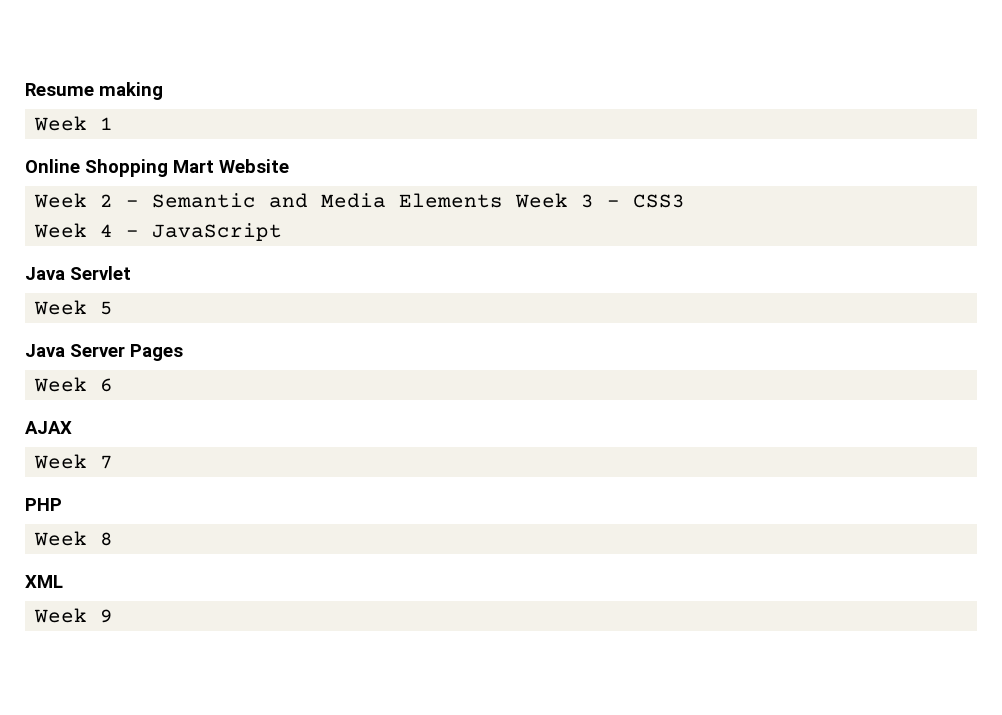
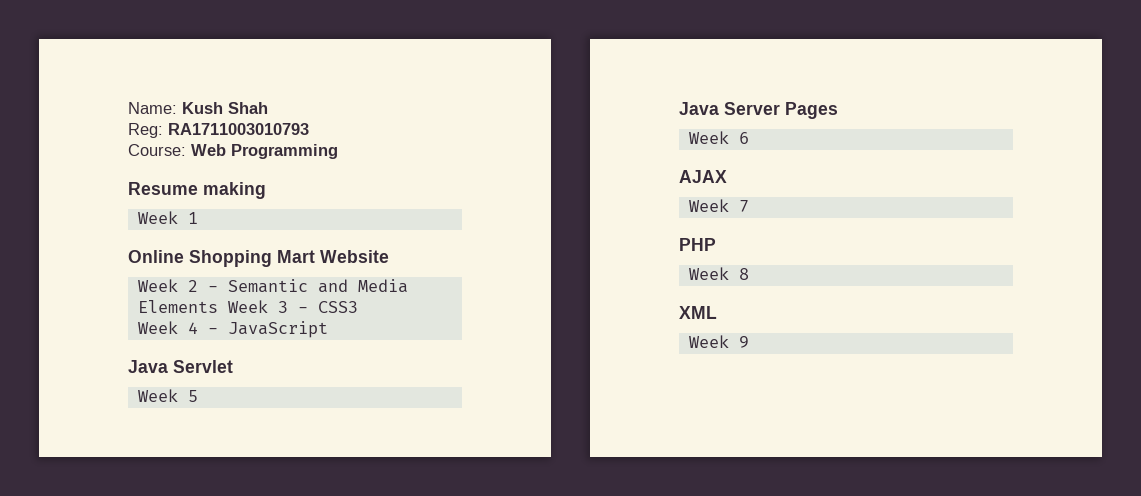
(25, 89) none -> [128,102,268,114] [128,123,309,138] [128,144,338,159] Name: Kush Shah // Reg: RA1711003010793 // Course: Web Programming //

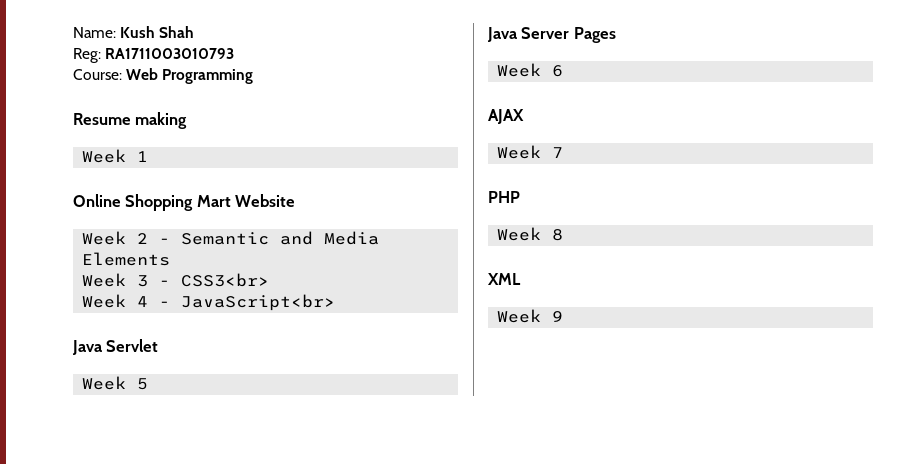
(218, 306) none -> (171, 259) //
[317,301,358,313] CSS3 -> [181,273,270,287] CSS3<br>
[227,321,328,338] JavaScript -> [181,294,336,311] JavaScript<br>

